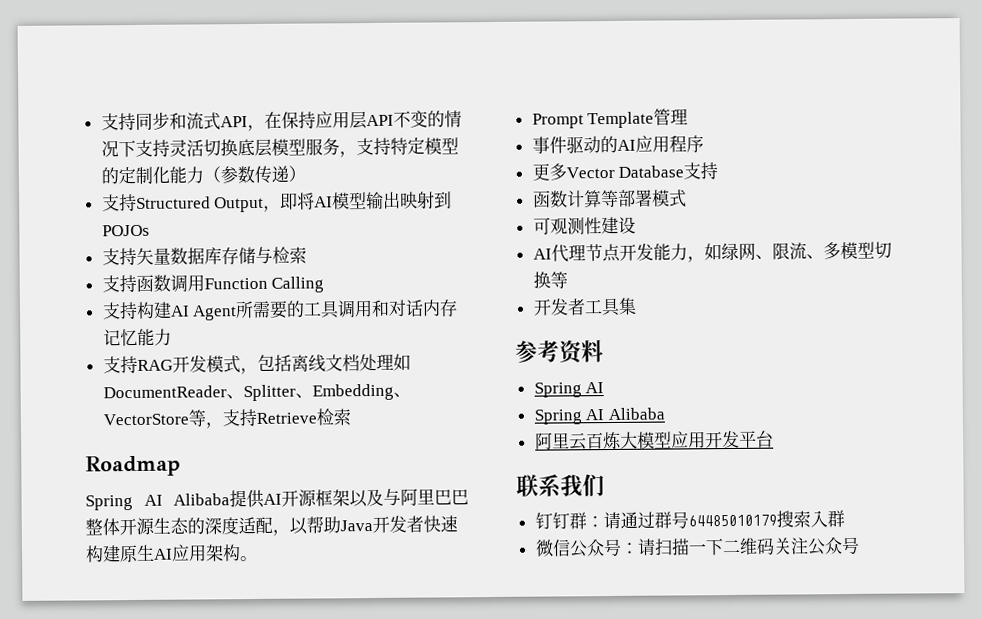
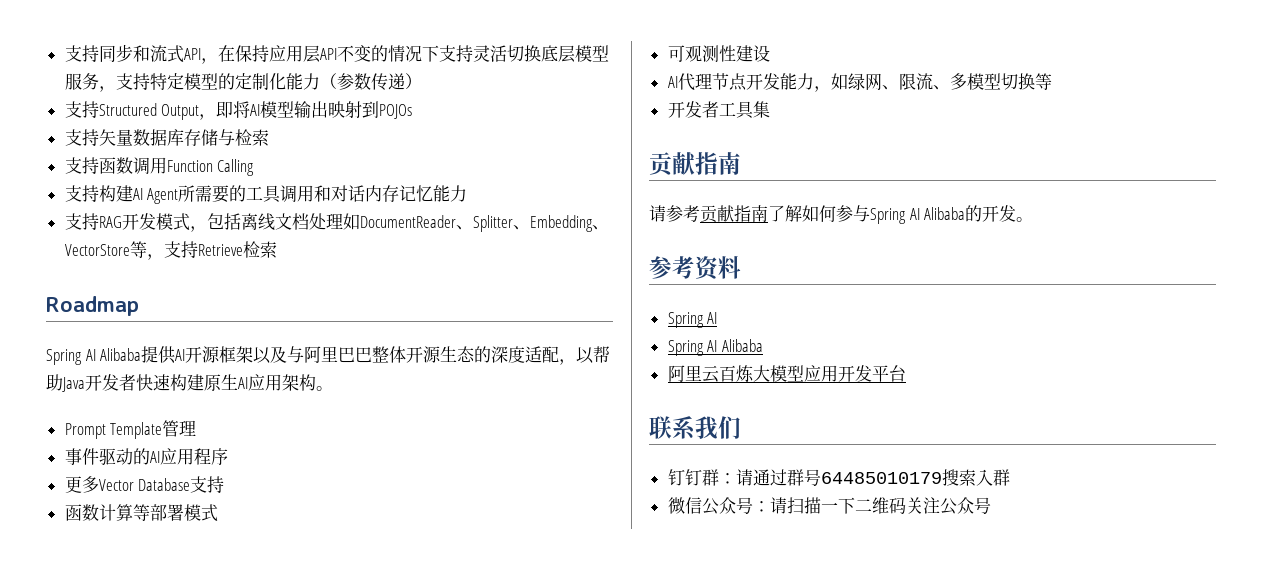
(637, 306) none -> [649,152,741,177] [649,205,1034,224] // 贡献指南 // 请参考贡献指南了解如何参与Spring AI Alibaba的开发。

